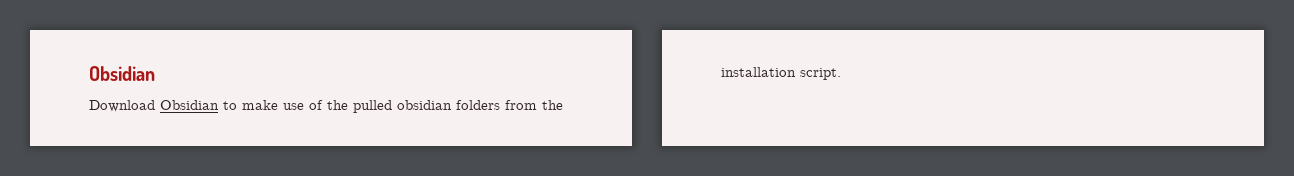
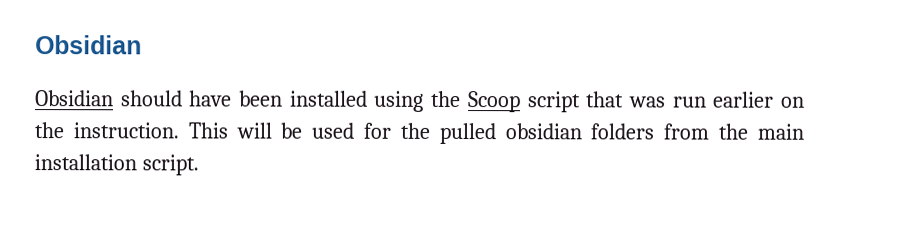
[89,100,323,112] Download Obsidian to make use of -> [35,90,806,113] [34,122,392,139] Obsidian should have been installed using the Scoop script that was run earlier on the instruction. This will be used for
(563, 105) none -> [757,123,804,140] main

